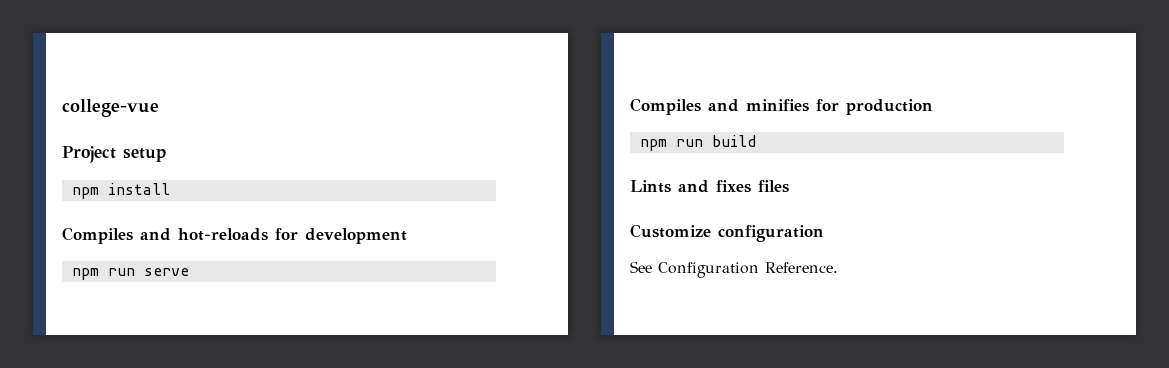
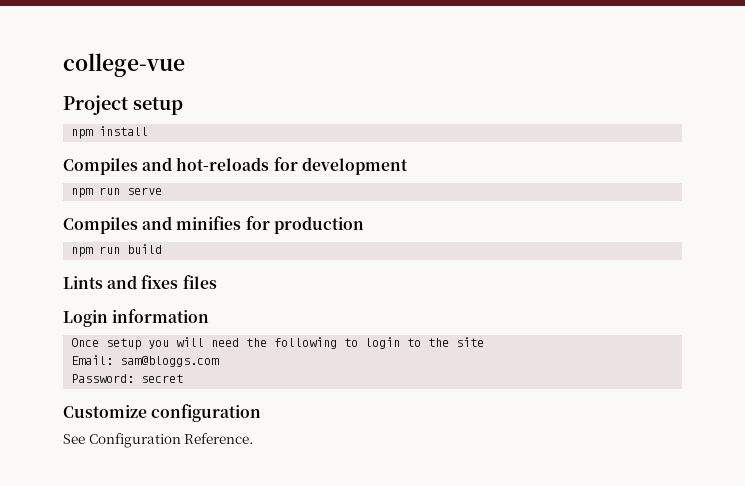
(789, 186) none -> [63,309,210,327] [71,337,485,350] [71,355,220,367] [71,374,184,383] // Login information // Once setup you will need the following to login to the site // Email: sam@bloggs.com // Password: secret

